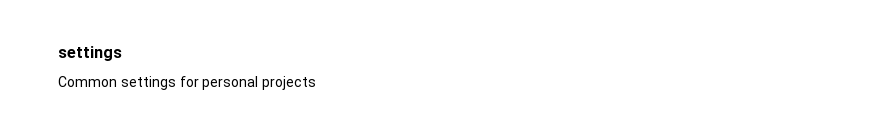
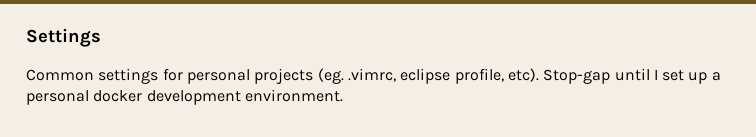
[58,46,122,61] settings -> [26,28,101,47] Settings
(317, 83) none -> [317,68,721,84] [26,89,343,105] (eg. .vimrc, eclipse profile, etc). Stop-gap until I set up a personal docker development environment.

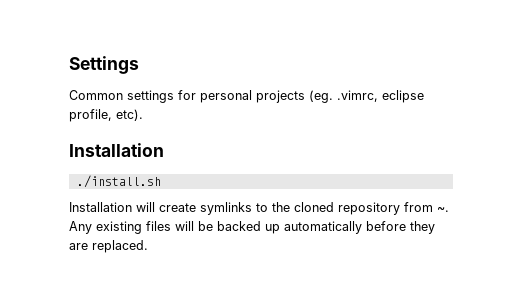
[543,68,721,84] [26,89,343,105] Stop-gap until I set up a personal docker development environment. -> [69,143,164,157] [76,175,161,188] [69,202,449,215] [69,221,435,234] [69,240,148,253] // Installation // ./install.sh // Installation will create symlinks to the cloned repository from ~. Any existing files will be backed up automatically before they are replaced.

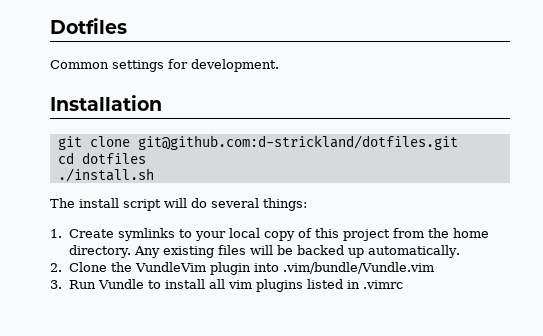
[69,56,139,74] Settings -> [50,18,127,34] Dotfiles
[200,90,424,103] [69,109,143,122] [69,143,164,157] [76,175,161,188] [69,202,449,215] personal projects (eg. .vimrc, eclipse profile, etc). // Installation // ./install.sh // Installation will create symlinks to the cloned repository from ~. -> [191,59,279,72] [50,95,162,111] [57,135,458,150] [57,152,146,164] [57,168,154,182] [50,198,307,211] [50,228,489,241] [68,245,132,258] development. // Installation // git clone git@github.com:d-strickland/dotfiles.git // cd dotfiles // ./install.sh // The install script will do several things: // 1. Create symlinks to your local copy of this project from the home directory.
[284,221,435,234] [69,240,148,253] automatically before they are replaced. -> [368,245,461,258] [50,262,434,275] [50,279,403,292] automatically. // 2. Clone the VundleVim plugin into .vim/bundle/Vundle.vim // 3. Run Vundle to install all vim plugins listed in .vimrc

